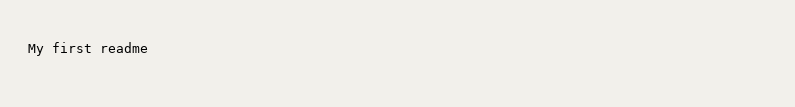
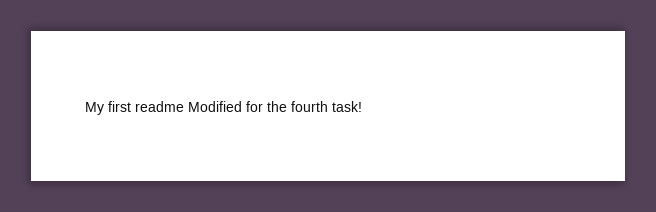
(148, 47) none -> [188,101,362,112] Modified for the fourth task!

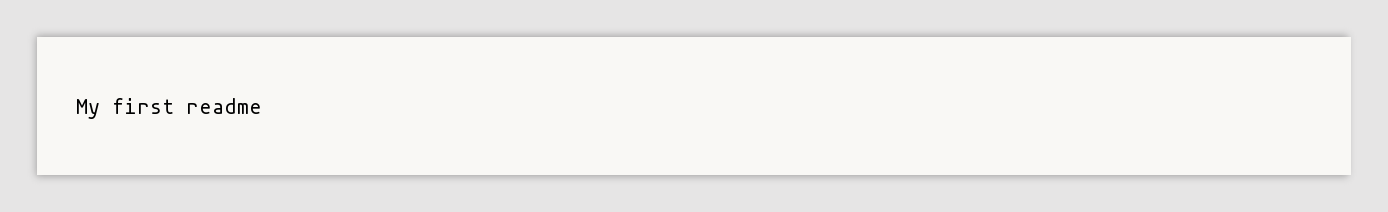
[188,101,362,112] Modified for the fourth task! -> (262, 106) none

